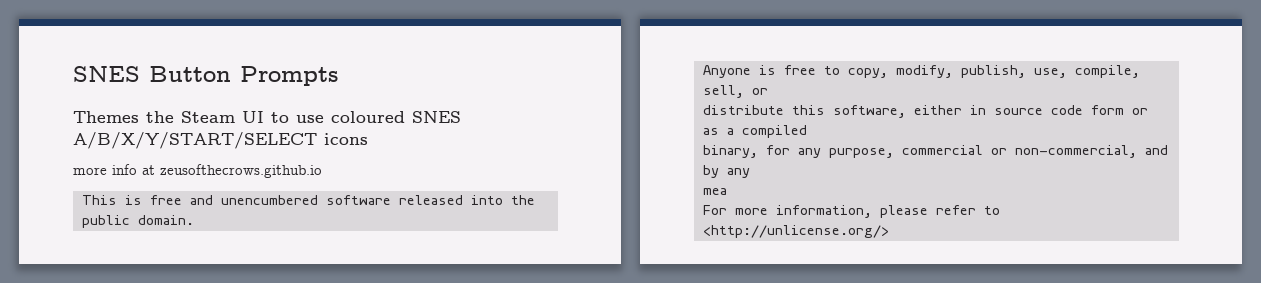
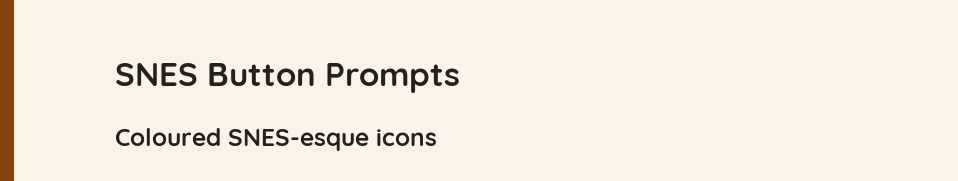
[73,111,461,123] [73,132,368,149] [73,164,322,178] [81,195,535,205] [81,215,194,228] [702,65,1140,78] [702,85,768,98] [702,105,1148,118] [702,125,807,138] [702,145,1168,158] [702,165,750,178] [702,188,727,195] [702,205,1000,218] [702,225,889,238] Themes the Steam UI to use coloured SNES A/B/X/Y/START/SELECT icons // more info at zeusofthecrows.github.io // This is free and unencumbered software released into the public domain. // Anyone is free to copy, modify, publish, use, compile, sell, or // distribute this software, either in source code form or as a compiled // binary, for any purpose, commercial or non-commercial, and by any // mea // For more information, please refer to <http://unlicense.org/> -> [115,128,437,151] Coloured SNES-esque icons

